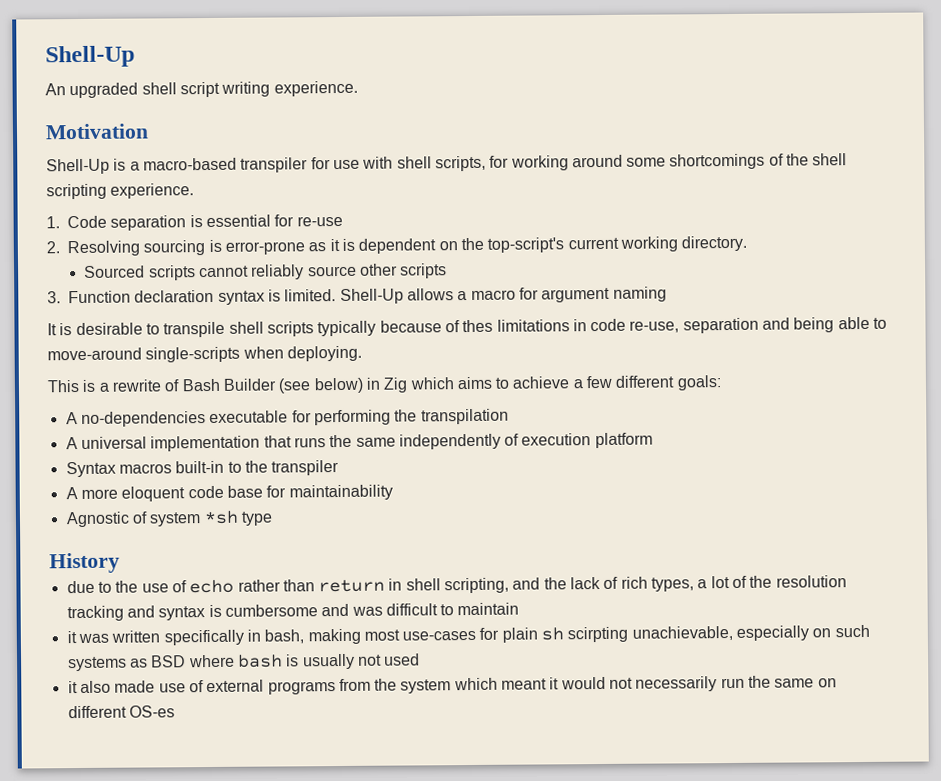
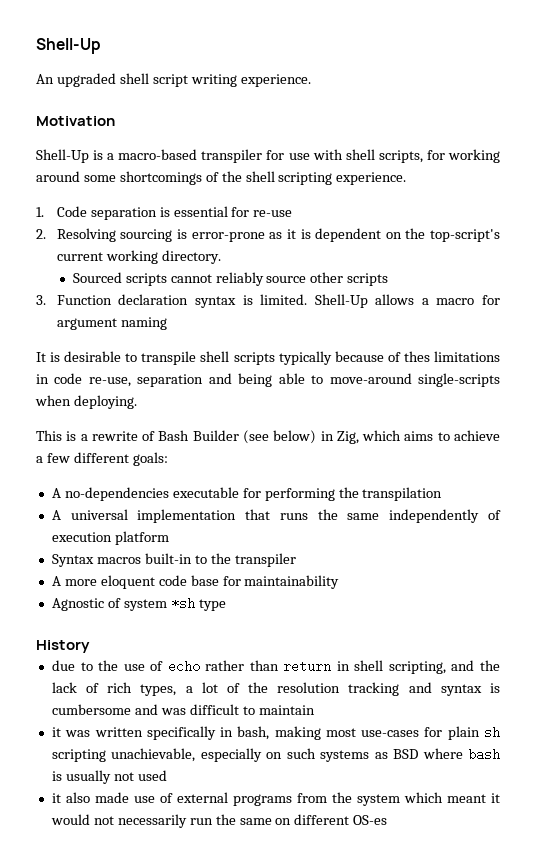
[383,377,409,393] Zig -> [336,431,359,444] Zig,
[567,626,629,643] scirpting -> [51,749,106,762] scripting

